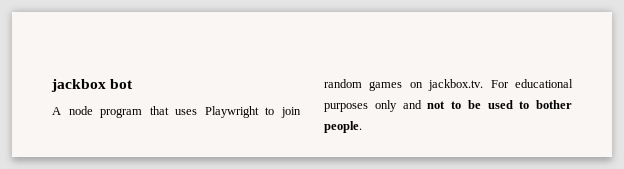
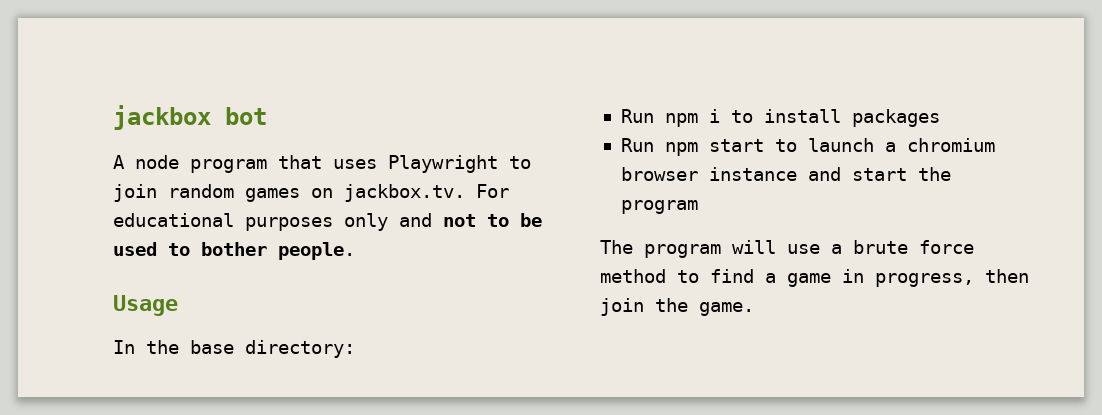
(362, 127) none -> [113,295,178,316] [113,340,355,358] [620,109,940,127] [620,138,995,156] [620,167,951,181] [620,200,698,214] [600,240,974,258] [600,269,1029,287] [600,298,754,316] // Usage // In the base directory: // Run npm i to install packages // Run npm start to launch a chromium browser instance and start the program // The program will use a brute force method to find a game in progress, then join the game.

